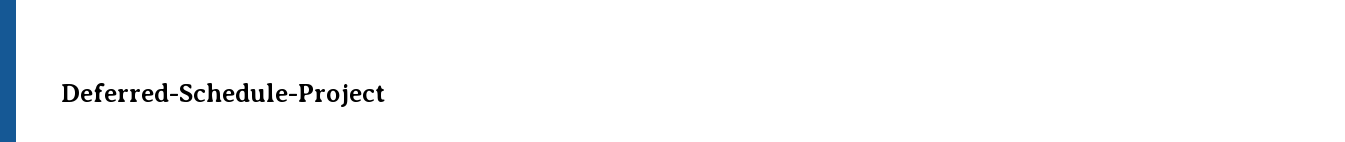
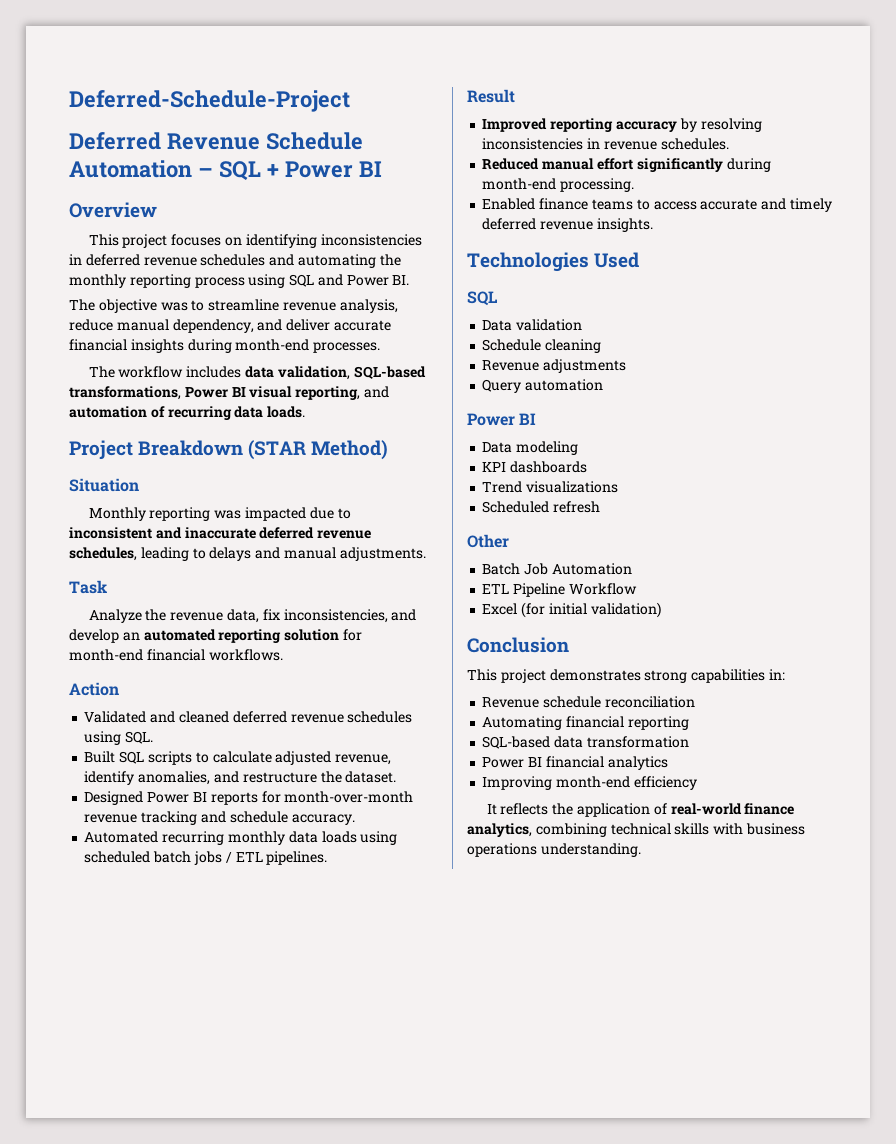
(385, 95) none -> [69,132,363,150] [69,160,382,181] [69,202,157,218] [88,234,422,248] [69,254,401,268] [69,274,410,288] [69,299,398,313] [69,319,391,333] [69,339,381,353] [88,366,426,380] [69,386,389,400] [69,406,306,420] [69,440,389,460] [69,478,139,492] [88,507,351,521] [69,527,372,539] [69,547,426,561] [69,580,107,594] [88,609,417,623] [69,629,362,643] [69,649,283,661] [69,682,119,696] [84,711,413,723] [84,731,154,745] [84,751,392,765] [84,771,397,785] [84,791,414,805] [84,811,355,825] [84,831,398,845] [84,851,328,865] [467,89,515,103] [482,118,762,132] [482,138,729,150] [482,158,771,172] [482,178,635,192] [482,198,832,212] [482,218,653,232] [467,252,640,272] [467,291,497,306] [482,319,583,331] [482,339,602,353] [482,359,627,373] [482,379,604,393] [467,413,537,426] [482,441,579,455] [482,461,588,473] [482,481,619,493] [482,501,601,513] [467,534,509,548] [482,563,632,575] [482,583,637,597] [482,602,661,618] [467,637,569,653] [467,669,785,683] [482,696,695,708] [482,716,689,730] [482,736,689,749] [482,756,668,770] [482,776,697,790] [486,803,795,817] [467,823,805,837] [467,843,641,857] // Deferred Revenue Schedule Automation – SQL + Power BI // Overview // This project focuses on identifying inconsistencies in deferred revenue schedules and automating the monthly reporting process using SQL and Power BI. // The objective was to streamline revenue analysis, reduce manual dependency, and deliver accurate financial insights during month-end processes. // The workflow includes data validation, SQL-based transformations, Power BI visual reporting, and automation of recurring data loads. // Project Breakdown (STAR Method) // Situation // Monthly reporting was impacted due to inconsistent and inaccurate deferred revenue schedules, leading to delays and manual adjustments. // Task // Analyze the revenue data, fix inconsistencies, and develop an automated reporting solution for month-end financial workflows. // Action // Validated and cleaned deferred revenue schedules using SQL. // Built SQL scripts to calculate adjusted revenue, identify anomalies, and restructure the dataset. // Designed Power BI reports for month-over-month revenue tracking and schedule accuracy. // Automated recurring monthly data loads using scheduled batch jobs / ETL pipelines. // Result // Improved reporting accuracy by resolving inconsistencies in revenue schedules. // Reduced manual effort significantly during month-end processing. // Enabled finance teams to access accurate and timely deferred revenue insights. // Technologies Used // SQL // Data validation // Schedule cleaning // Revenue adjustments // Query automation // Power BI // Data modeling // KPI dashboards // Trend visualizations // Scheduled refresh // Other // Batch Job Automation // ETL Pipeline Workflow // Excel (for initial validation) // Conclusion // This project demonstrates strong capabilities in: // Revenue schedule reconciliation // Automating financial reporting // SQL-based data transformation // Power BI financial analytics // Improving month-end efficiency // It reflects the application of real-world finance analytics, combining technical skills with business operations understanding.

